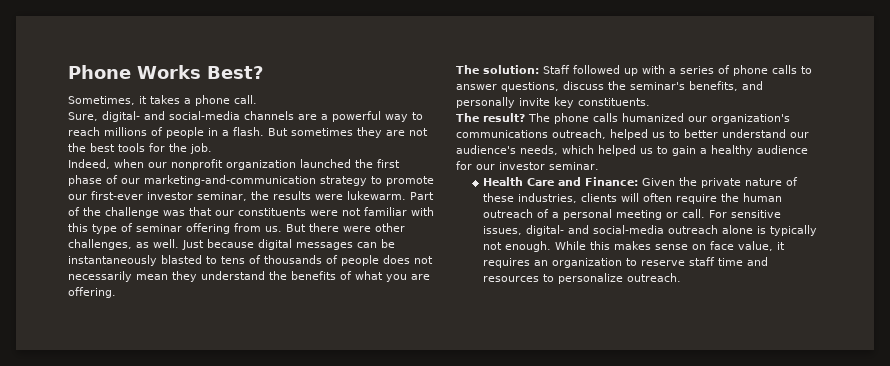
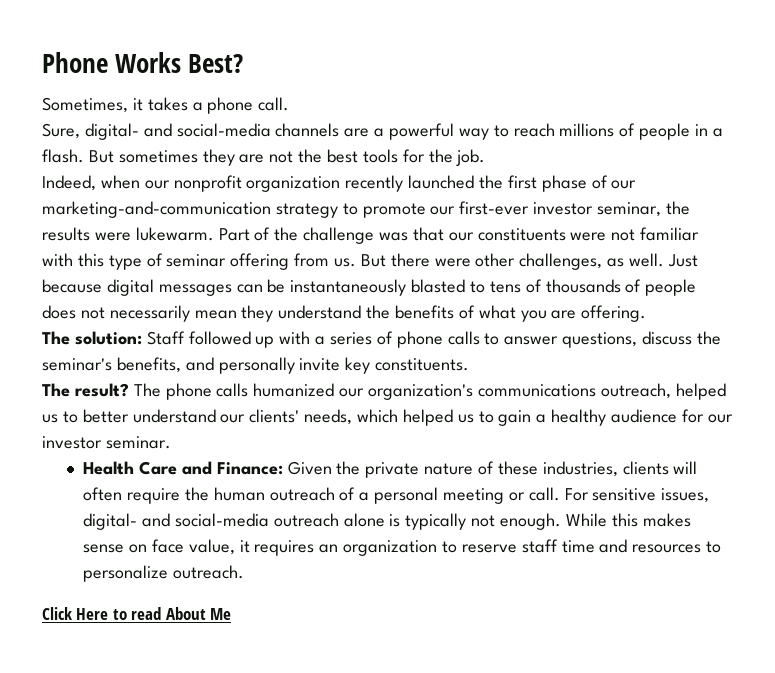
(296, 165) none -> [345,175,404,192] recently
[456,145,516,154] audience's -> [249,409,300,423] clients'
(682, 277) none -> [42,607,232,620] // Click Here to read About Me

